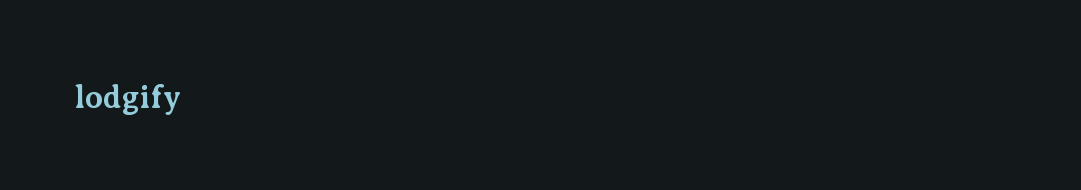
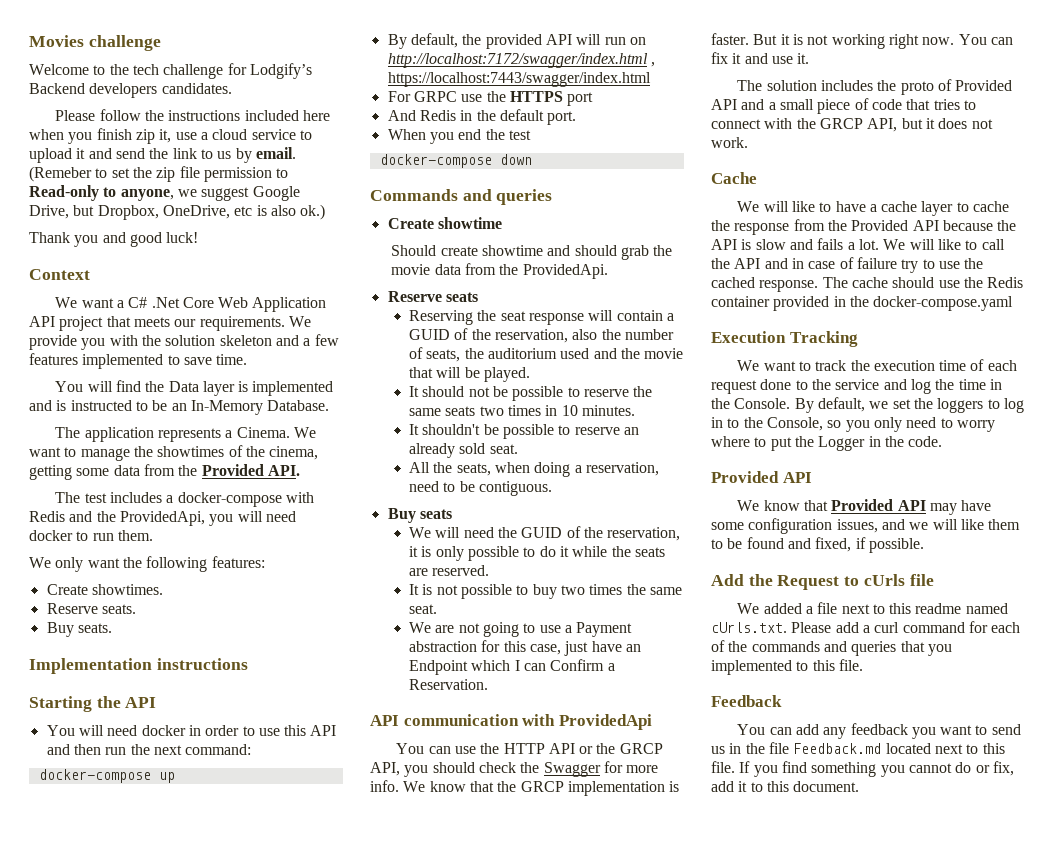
[74,84,181,115] lodgify -> [29,35,161,51] [29,63,312,79] [29,83,232,98] [55,109,330,121] [29,128,312,144] [29,147,296,163] [29,166,289,182] [29,185,300,201] [29,204,326,220] [29,232,199,247] [29,269,90,280] [55,297,327,312] [29,316,311,331] [29,334,339,350] [29,353,248,369] [55,380,334,396] [29,400,330,415] [55,427,316,442] [29,445,319,461] [29,464,300,480] [55,492,314,507] [29,511,296,526] [29,530,153,541] [29,556,265,572] [46,584,163,595] [46,603,136,614] [46,622,112,637] [29,658,248,674] [29,696,157,712] [46,725,337,736] [46,744,252,755] [38,769,175,783] [387,33,646,49] [387,53,655,68] [387,72,651,87] [387,91,594,106] [387,109,577,125] [387,129,531,144] [379,154,532,168] [370,189,553,205] [387,217,502,229] [391,245,673,260] [391,263,608,279] [387,291,478,302] [408,310,674,325] [408,328,674,343] [408,347,684,362] [408,367,530,382] [408,386,653,401] [408,405,635,416] [408,424,639,439] [408,443,518,458] [408,462,659,477] [408,481,552,496] [387,508,452,523] [408,526,681,541] [408,546,665,561] [408,565,490,576] [408,584,682,599] [408,604,437,614] [408,622,633,637] [408,640,641,656] [408,659,615,675] [408,679,488,690] [370,714,652,730] [396,743,663,754] [370,761,659,777] [370,780,680,796] [711,33,1013,49] [711,52,810,64] [737,79,1013,95] [711,98,976,114] [711,118,993,132] [711,137,748,148] [711,172,757,184] [737,201,1010,216] [711,219,1017,235] [711,238,1005,250] [711,257,984,273] [711,277,1024,292] [711,296,1014,311] [711,331,858,347] [737,359,1017,371] [711,379,1002,394] [711,397,1024,413] [711,417,995,432] [711,436,943,451] [711,471,812,483] [737,499,992,515] [711,518,1021,534] [711,537,924,553] [711,574,934,590] [737,602,1008,614] [711,621,1021,633] [711,640,952,656] [711,659,863,675] [711,695,782,707] [737,723,1021,739] [711,742,1005,754] [711,761,1014,777] [711,781,860,792] Movies challenge // Welcome to the tech challenge for Lodgify’s Backend developers candidates. // Please follow the instructions included here when you finish zip it, use a cloud service to upload it and send the link to us by email. (Remeber to set the zip file permission to Read-only to anyone, we suggest Google Drive, but Dropbox, OneDrive, etc is also ok.) // Thank you and good luck! // Context // We want a C# .Net Core Web Application API project that meets our requirements. We provide you with the solution skeleton and a few features implemented to save time. // You will find the Data layer is implemented and is instructed to be an In-Memory Database. // The application represents a Cinema. We want to manage the showtimes of the cinema, getting some data from the Provided API. // The test includes a docker-compose with Redis and the ProvidedApi, you will need docker to run them. // We only want the following features: // Create showtimes. // Reserve seats. // Buy seats. // Implementation instructions // Starting the API // You will need docker in order to use this API and then run the next command: // docker-compose up // By default, the provided API will run on http://localhost:7172/swagger/index.html , https://localhost:7443/swagger/index.html // For GRPC use the HTTPS port // And Redis in the default port. // When you end the test // docker-compose down // Commands and queries // Create showtime // Should create showtime and should grab the movie data from the ProvidedApi. // Reserve seats // Reserving the seat response will contain a GUID of the reservation, also the number of seats, the auditorium used and the movie that will be played. // It should not be possible to reserve the same seats two times in 10 minutes. // It shouldn't be possible to reserve an already sold seat. // All the seats, when doing a reservation, need to be contiguous. // Buy seats // We will need the GUID of the reservation, it is only possible to do it while the seats are reserved. // It is not possible to buy two times the same seat. // We are not going to use a Payment abstraction for this case, just have an Endpoint which I can Confirm a Reservation. // API communication with ProvidedApi // You can use the HTTP API or the GRCP API, you should check the Swagger for more info. We know that the GRCP implementation is faster. But it is not working right now. You can fix it and use it. // The solution includes the proto of Provided API and a small piece of code that tries to connect with the GRCP API, but it does not work. // Cache // We will like to have a cache layer to cache the response from the Provided API because the API is slow and fails a lot. We will like to call the API and in case of failure try to use the cached response. The cache should use the Redis container provided in the docker-compose.yaml // Execution Tracking // We want to track the execution time of each request done to the service and log the time in the Console. By default, we set the loggers to log in to the Console, so you only need to worry where to put the Logger in the code. // Provided API // We know that Provided API may have some configuration issues, and we will like them to be found and fixed, if possible. // Add the Request to cUrls file // We added a file next to this readme named cUrls.txt. Please add a curl command for each of the commands and queries that you implemented to this file. // Feedback // You can add any feedback you want to send us in the file Feedback.md located next to this file. If you find something you cannot do or fix, add it to this document.

